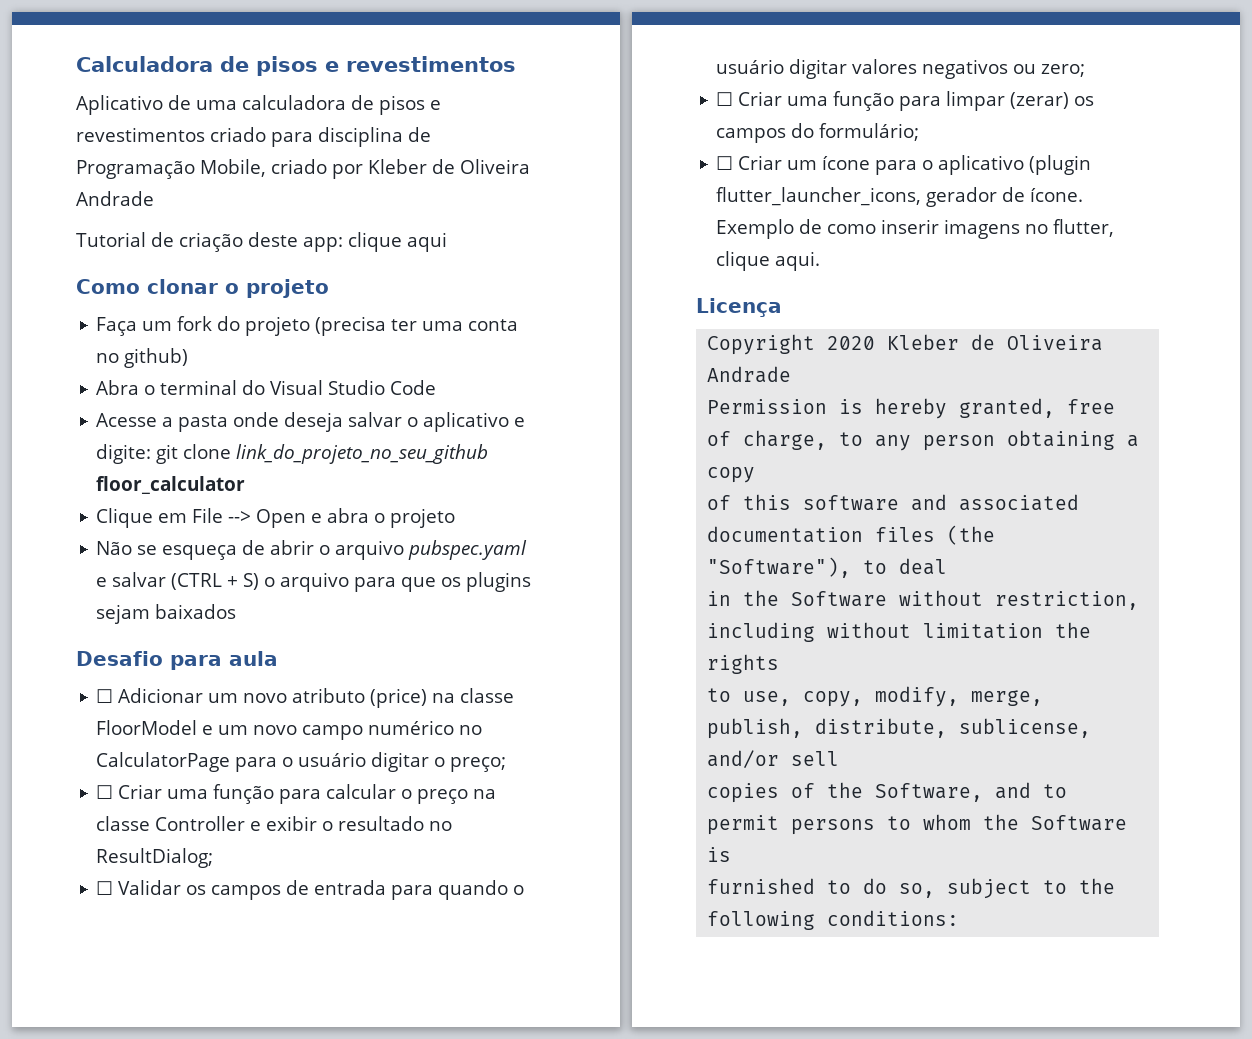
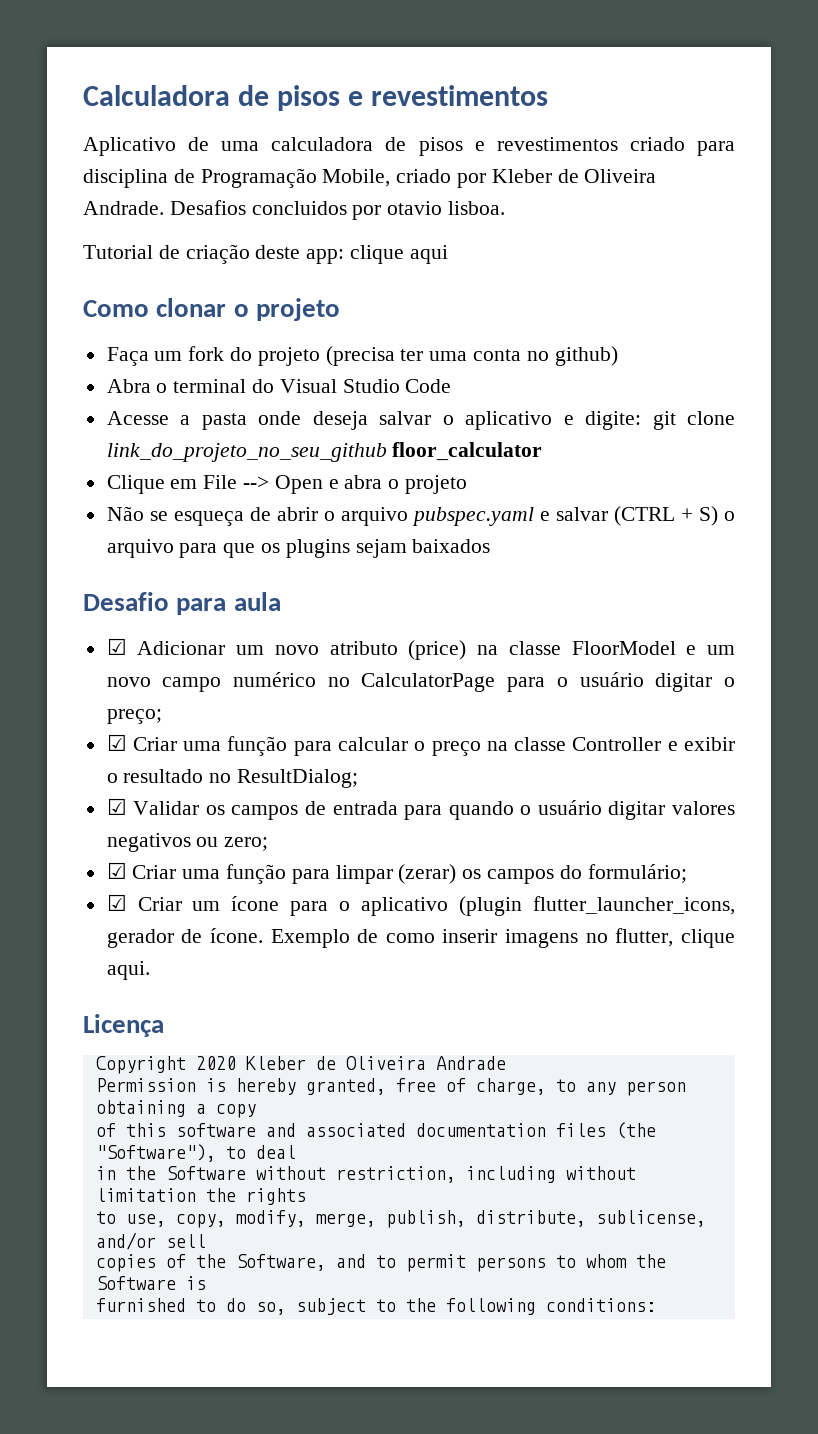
[76,191,154,206] Andrade -> [83,200,506,220] Andrade. Desafios concluidos por otavio lisboa.
[96,689,114,703] ☐ -> [106,638,127,655] ☑
[96,785,114,799] ☐ -> [106,734,127,751] ☑
[96,881,114,895] ☐ -> [106,798,127,815] ☑
[716,92,734,106] ☐ -> [106,862,127,879] ☑
[716,156,734,170] ☐ -> [106,894,127,911] ☑

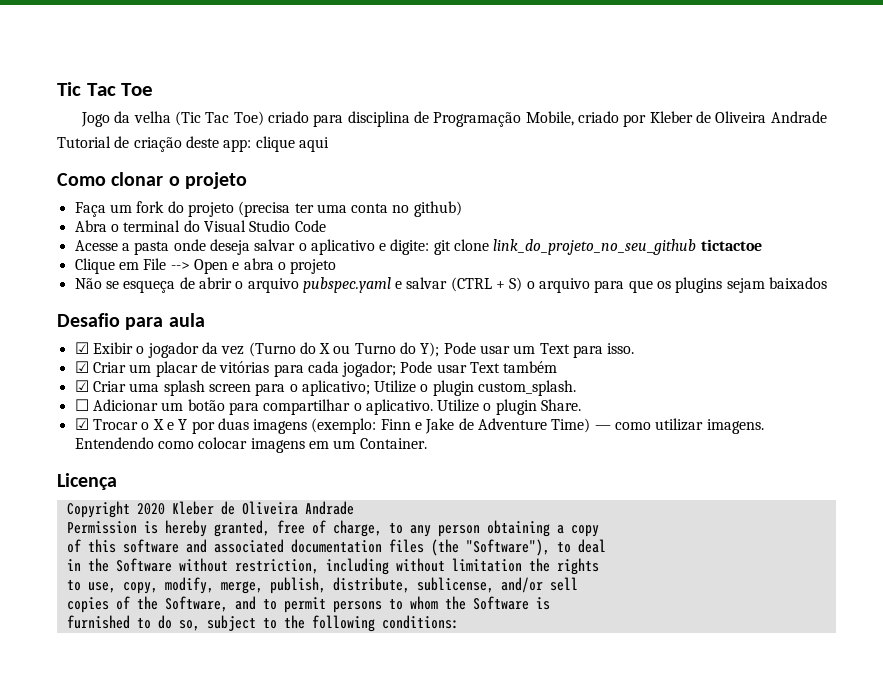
[83,85,549,111] [83,137,618,156] Calculadora de pisos e revestimentos // Aplicativo de uma calculadora de pisos e revestimentos -> [57,82,154,96] [81,111,264,127] Tic Tac Toe // Jogo da velha (Tic Tac Toe)
[83,200,506,220] Andrade. Desafios concluidos por otavio lisboa. -> [770,111,827,123] Andrade
[392,442,543,461] floor_calculator -> [700,239,762,251] tictactoe
[137,640,735,660] [106,672,735,692] [106,709,162,724] [106,734,736,756] [106,769,359,788] [106,798,735,820] [106,833,269,852] [106,862,687,884] [106,894,735,916] [106,928,735,948] [106,961,150,980] Adicionar um novo atributo (price) na classe FloorModel e um novo campo numérico no CalculatorPage para o usuário digitar o preço; // ☑ Criar uma função para calcular o preço na classe Controller e exibir o resultado no ResultDialog; // ☑ Validar os campos de entrada para quando o usuário digitar valores negativos ou zero; // ☑ Criar uma função para limpar (zerar) os campos do formulário; // ☑ Criar um ícone para o aplicativo (plugin flutter_launcher_icons, gerador de ícone. Exemplo de como inserir imagens no flutter, clique aqui. -> [92,342,635,358] [74,361,558,377] [74,380,577,396] [74,399,582,415] [74,418,764,434] [74,437,427,453] Exibir o jogador da vez (Turno do X ou Turno do Y); Pode usar um Text para isso. // ☑ Criar um placar de vitórias para cada jogador; Pode usar Text também // ☑ Criar uma splash screen para o aplicativo; Utilize o plugin custom_splash. // ☐ Adicionar um botão para compartilhar o aplicativo. Utilize o plugin Share. // ☑ Trocar o X e Y por duas imagens (exemplo: Finn e Jake de Adventure Time) — como utilizar imagens. Entendendo como colocar imagens em um Container.

